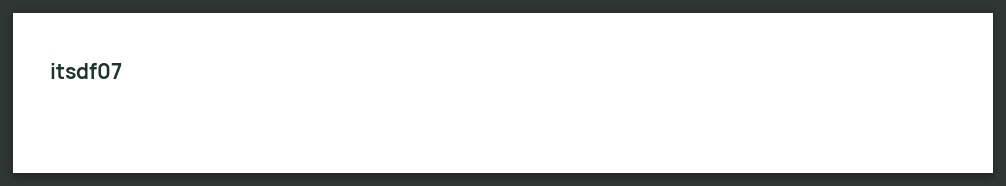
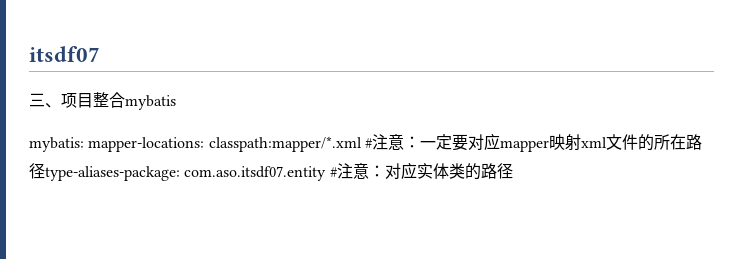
(122, 71) none -> [29,92,176,110] [29,133,702,152] [29,162,513,181] // 三、项目整合mybatis // mybatis: mapper-locations: classpath:mapper/*.xml #注意：一定要对应mapper映射xml文件的所在路径type-aliases-package: com.aso.itsdf07.entity #注意：对应实体类的路径

